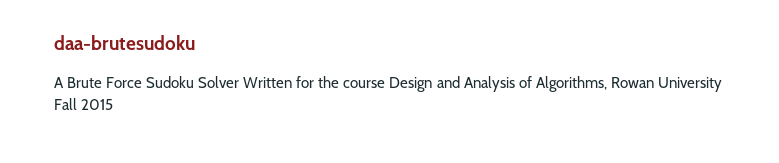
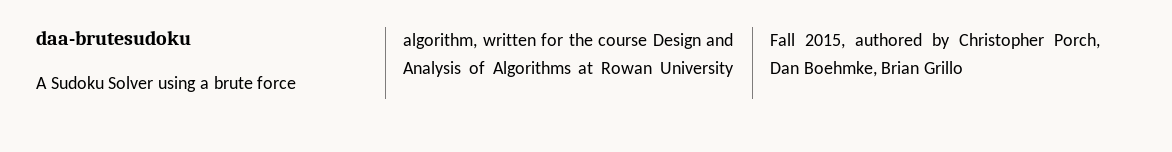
[67,76,293,88] Brute Force Sudoku Solver Written -> [50,76,297,92] [403,33,536,49] Sudoku Solver using a brute force algorithm, written
[535,76,607,92] Algorithms, -> [492,61,594,77] Algorithms at
[81,99,114,110] 2015 -> [805,33,1100,49] [770,61,964,77] 2015, authored by Christopher Porch, Dan Boehmke, Brian Grillo

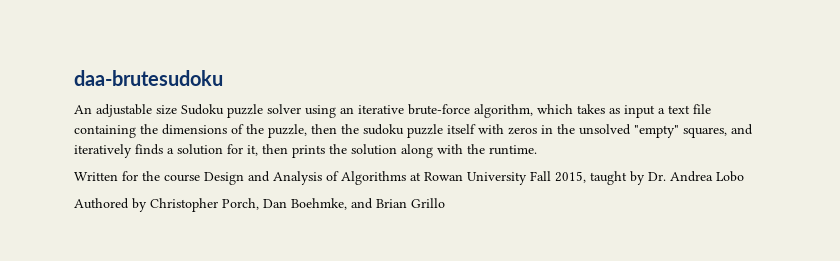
[36,76,297,92] [403,33,536,49] A Sudoku Solver using a brute force algorithm, written -> [74,104,711,118] [74,124,753,138] [74,144,537,158] [74,172,118,181] An adjustable size Sudoku puzzle solver using an iterative brute-force algorithm, which takes as input a text file containing the dimensions of the puzzle, then the sudoku puzzle itself with zeros in the unsolved "empty" squares, and iteratively finds a solution for it, then prints the solution along with the runtime. // Written
[855,33,922,46] authored -> [590,171,744,185] [74,198,129,209] taught by Dr. Andrea Lobo // Authored
(877, 69) none -> [351,198,373,209] and

